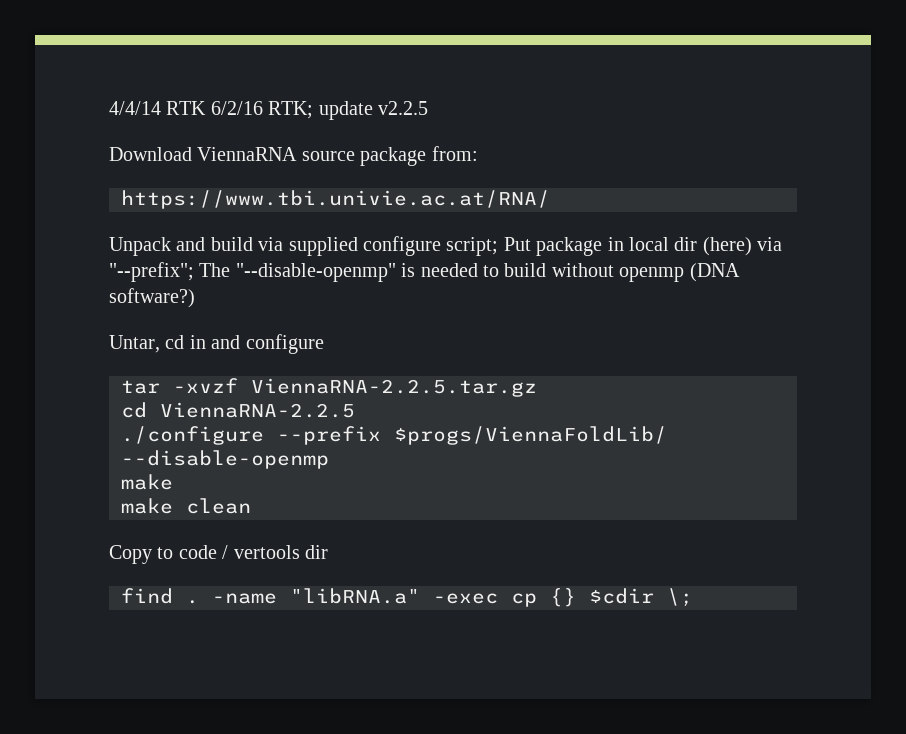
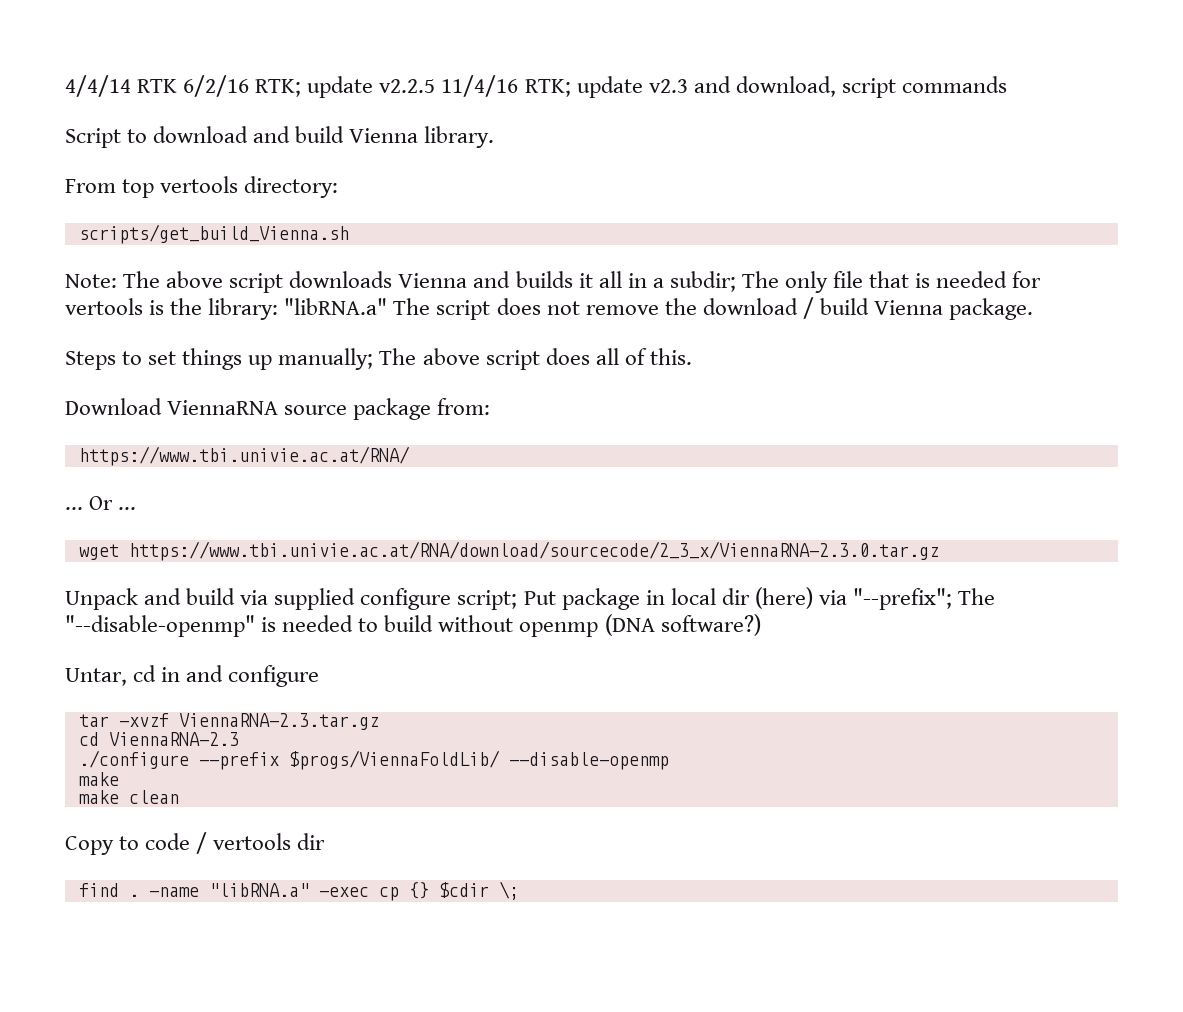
(428, 108) none -> [441,75,1007,98] [65,126,495,148] [65,176,339,198] [78,224,349,244] [65,271,1042,293] [65,297,1034,320] [65,348,692,370] 11/4/16 RTK; update v2.3 and download, script commands // Script to download and build Vienna library. // From top vertools directory: // scripts/get_build_Vienna.sh // Note: The above script downloads Vienna and builds it all in a subdir; The only file that is needed for vertools is the library: "libRNA.a" The script does not remove the download / build Vienna package. // Steps to set things up manually; The above script does all of this.
(550, 199) none -> [65,496,137,510] [78,541,939,561] // ... Or ... // wget https://www.tbi.univie.ac.at/RNA/download/sourcecode/2_3_x/ViennaRNA-2.3.0.tar.gz
[251,378,537,397] [121,402,355,418] ViennaRNA-2.2.5.tar.gz // cd ViennaRNA-2.2.5 -> [178,713,379,730] [78,732,239,746] ViennaRNA-2.3.tar.gz // cd ViennaRNA-2.3

